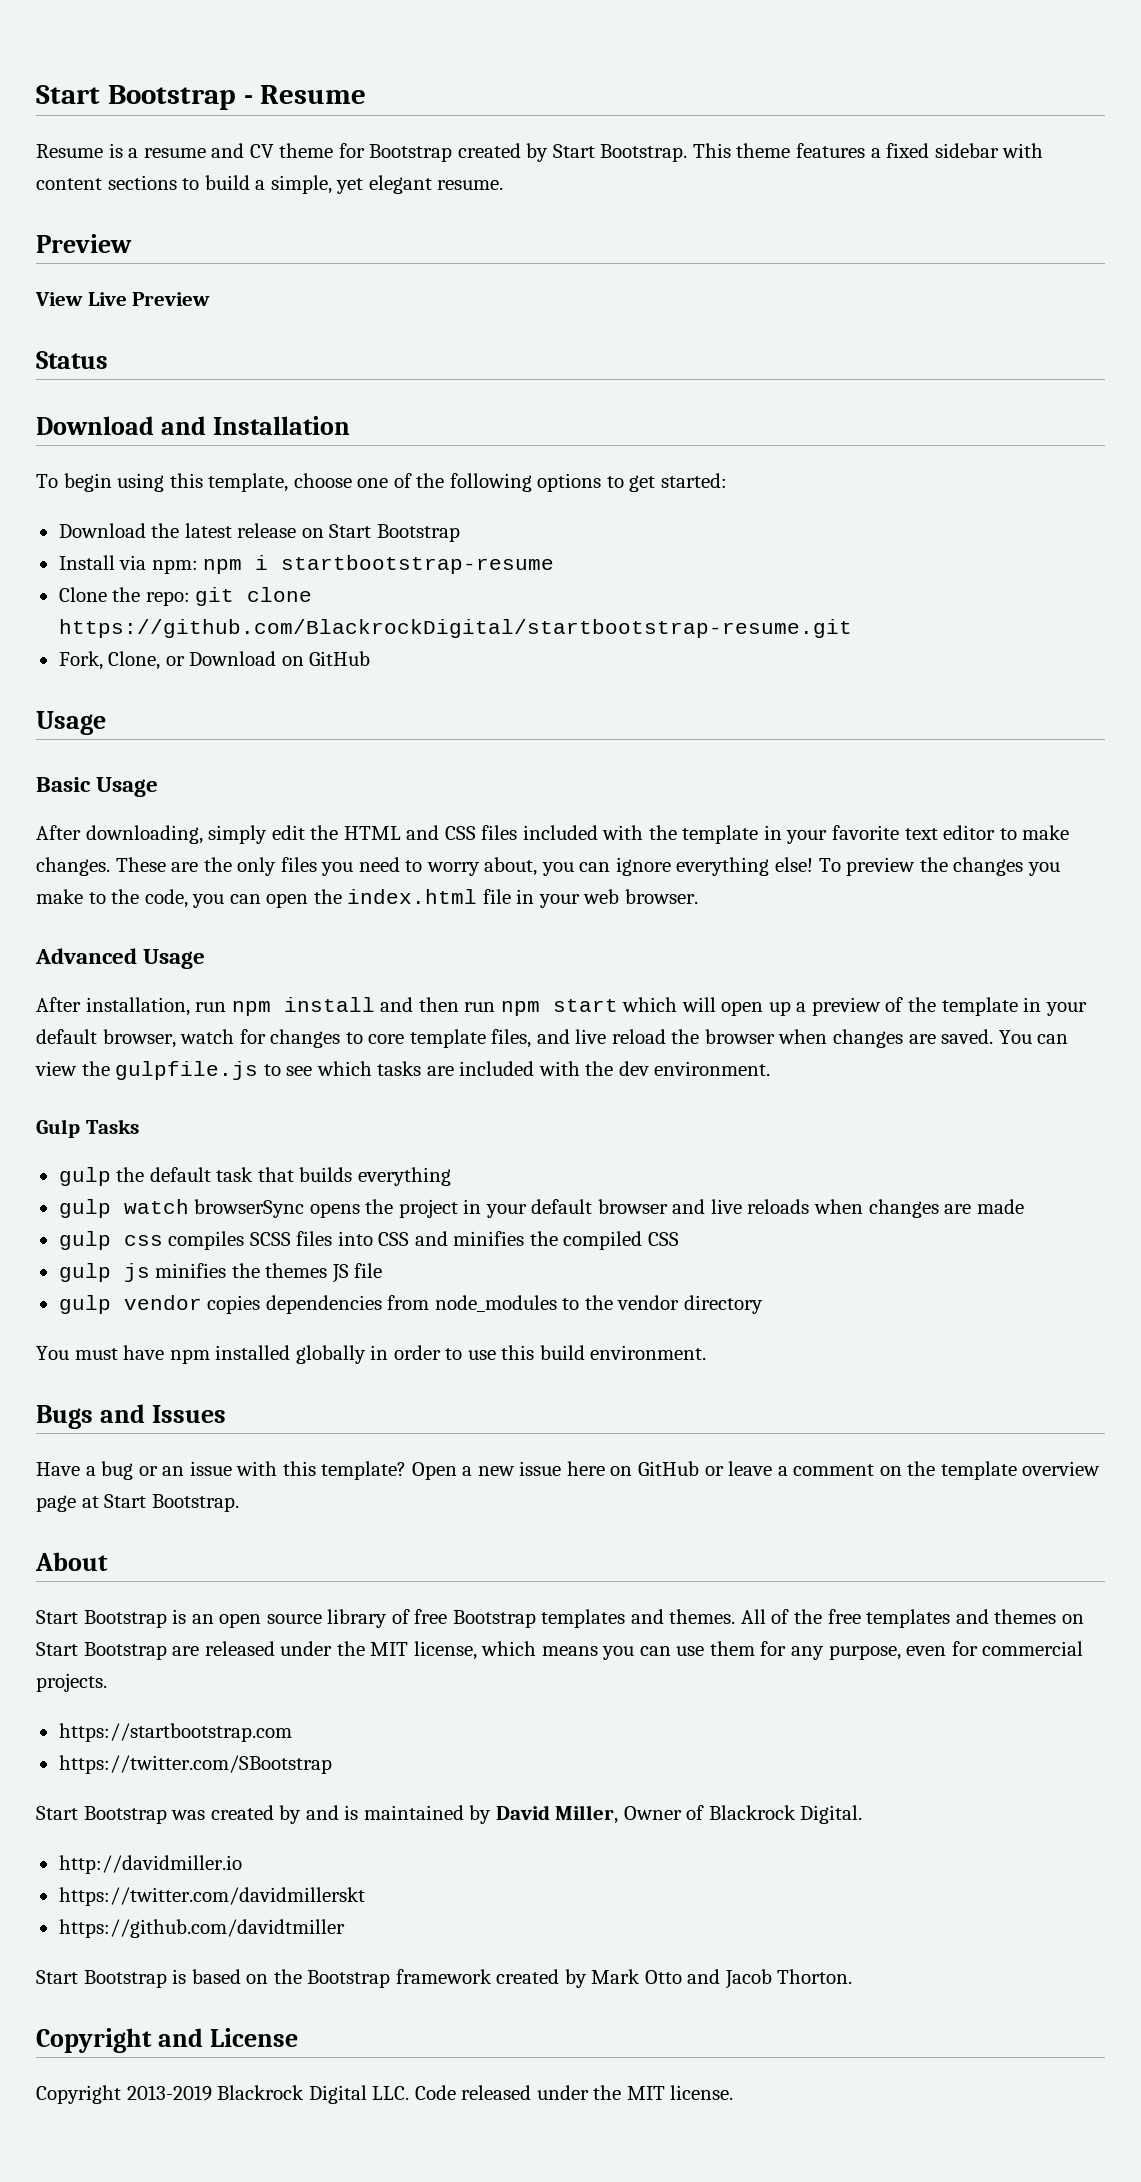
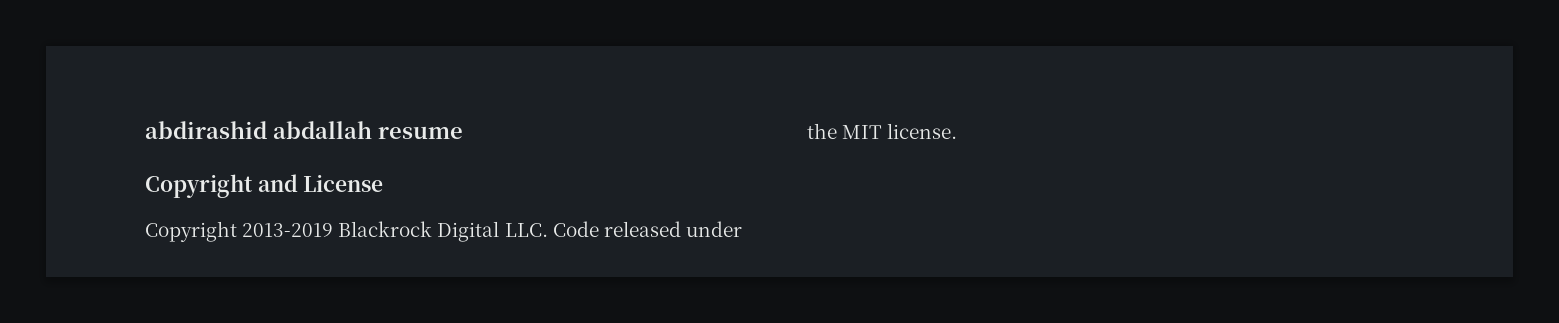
[36,85,367,110] [36,143,1044,162] [36,175,504,194] [36,234,132,253] [35,292,211,306] [36,351,108,369] [36,416,350,435] [36,473,727,492] [58,523,460,542] [58,555,555,574] [58,587,313,606] [58,619,852,638] [58,651,371,670] [36,711,106,735] [36,777,159,797] [36,825,1070,844] [36,857,1060,876] [36,889,698,908] [35,948,206,969] [36,997,1087,1016] [36,1029,1069,1048] [35,1061,771,1080] [36,1119,139,1138] [58,1167,451,1186] [58,1199,1024,1218] [58,1231,679,1250] [58,1263,383,1283] [58,1295,763,1314] [36,1345,707,1364] [36,1404,226,1429] [36,1461,1101,1480] [36,1494,239,1512] [35,1552,108,1571] [36,1609,1084,1628] [36,1641,1084,1660] [36,1673,107,1692] [58,1723,292,1742] [58,1755,332,1774] [36,1805,863,1824] [58,1855,242,1874] [58,1887,365,1906] [58,1919,345,1938] [36,1969,853,1989] Start Bootstrap - Resume // Resume is a resume and CV theme for Bootstrap created by Start Bootstrap. This theme features a fixed sidebar with content sections to build a simple, yet elegant resume. // Preview // View Live Preview // Status // Download and Installation // To begin using this template, choose one of the following options to get started: // Download the latest release on Start Bootstrap // Install via npm: npm i startbootstrap-resume // Clone the repo: git clone https://github.com/BlackrockDigital/startbootstrap-resume.git // Fork, Clone, or Download on GitHub // Usage // Basic Usage // After downloading, simply edit the HTML and CSS files included with the template in your favorite text editor to make changes. These are the only files you need to worry about, you can ignore everything else! To preview the changes you make to the code, you can open the index.html file in your web browser. // Advanced Usage // After installation, run npm install and then run npm start which will open up a preview of the template in your default browser, watch for changes to core template files, and live reload the browser when changes are saved. You can view the gulpfile.js to see which tasks are included with the dev environment. // Gulp Tasks // gulp the default task that builds everything // gulp watch browserSync opens the project in your default browser and live reloads when changes are made // gulp css compiles SCSS files into CSS and minifies the compiled CSS // gulp js minifies the themes JS file // gulp vendor copies dependencies from node_modules to the vendor directory // You must have npm installed globally in order to use this build environment. // Bugs and Issues // Have a bug or an issue with this template? Open a new issue here on GitHub or leave a comment on the template overview page at Start Bootstrap. // About // Start Bootstrap is an open source library of free Bootstrap templates and themes. All of the free templates and themes on Start Bootstrap are released under the MIT license, which means you can use them for any purpose, even for commercial projects. // https://startbootstrap.com // https://twitter.com/SBootstrap // Start Bootstrap was created by and is maintained by David Miller, Owner of Blackrock Digital. // http://davidmiller.io // https://twitter.com/davidmillerskt // https://github.com/davidtmiller // Start Bootstrap is based on the Bootstrap framework created by Mark Otto and Jacob Thorton. -> [145,121,463,139] abdirashid abdallah resume

